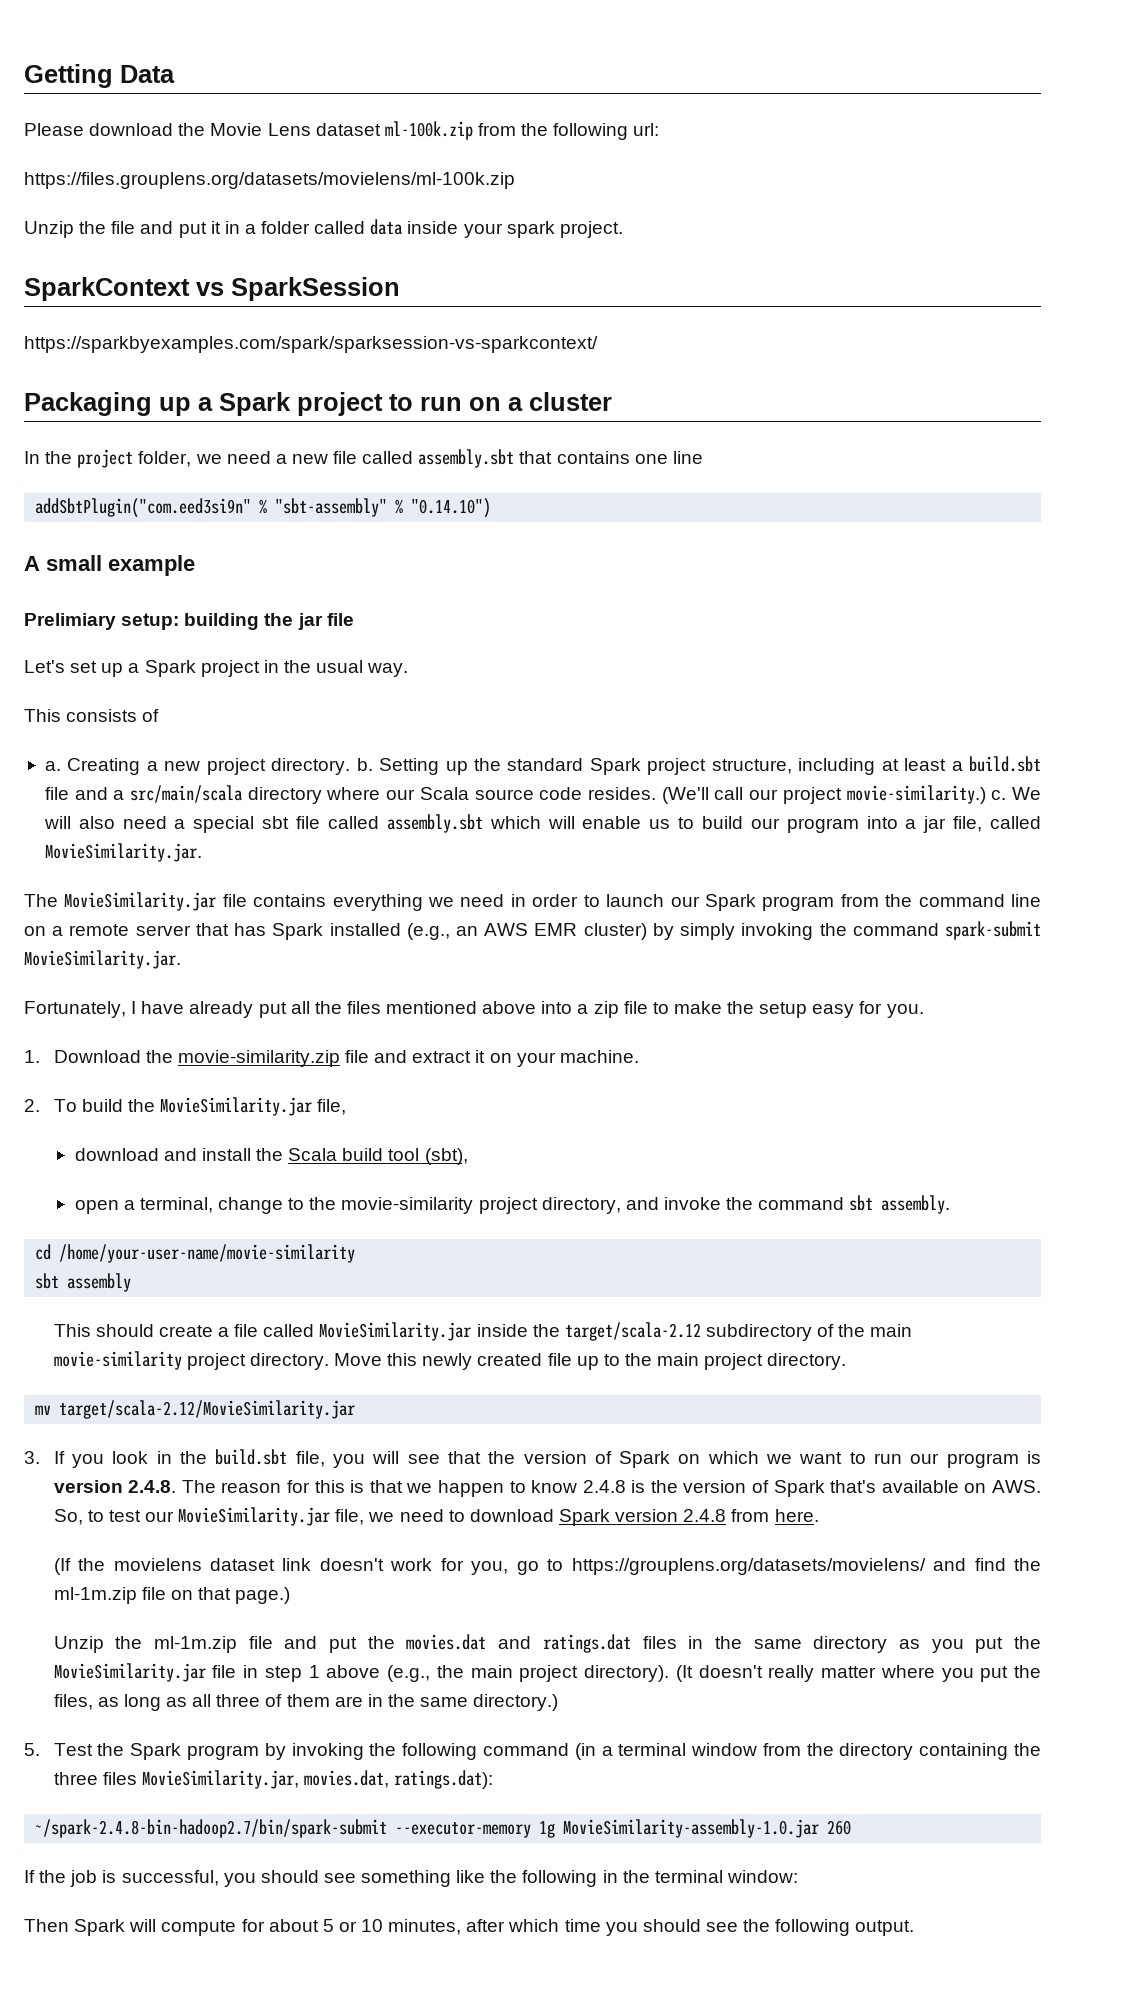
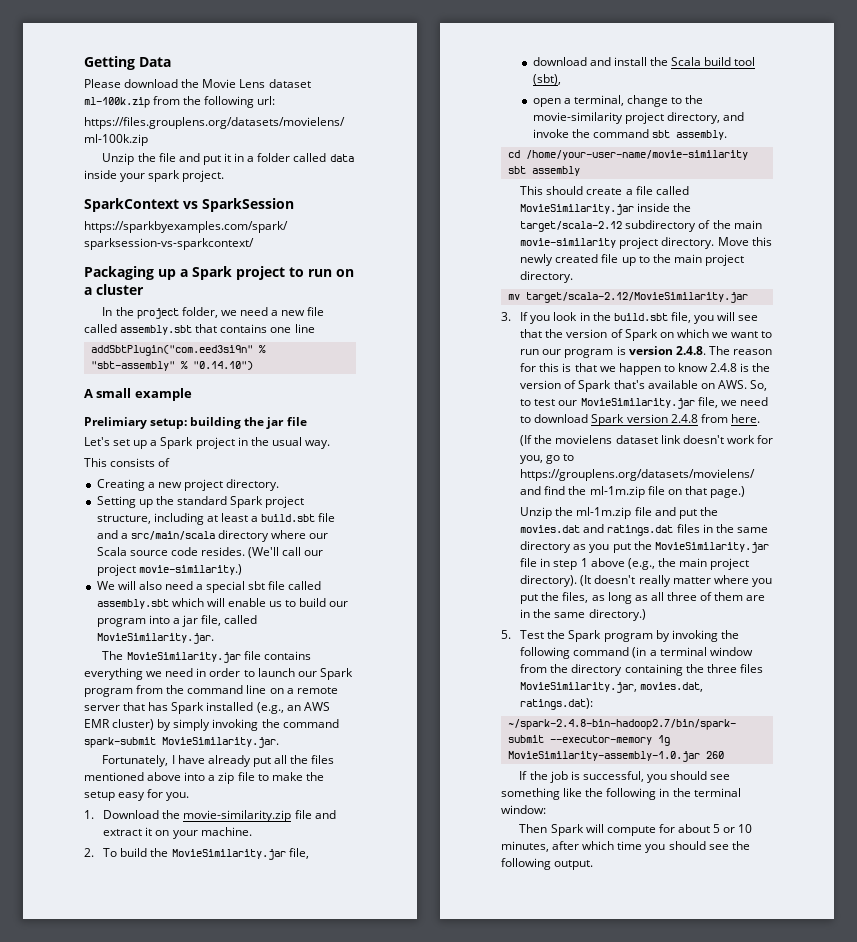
[44,761,61,771] a. -> (171, 462) none
[356,758,373,771] b. -> (280, 485) //
[991,790,1007,800] c. -> (242, 569) //

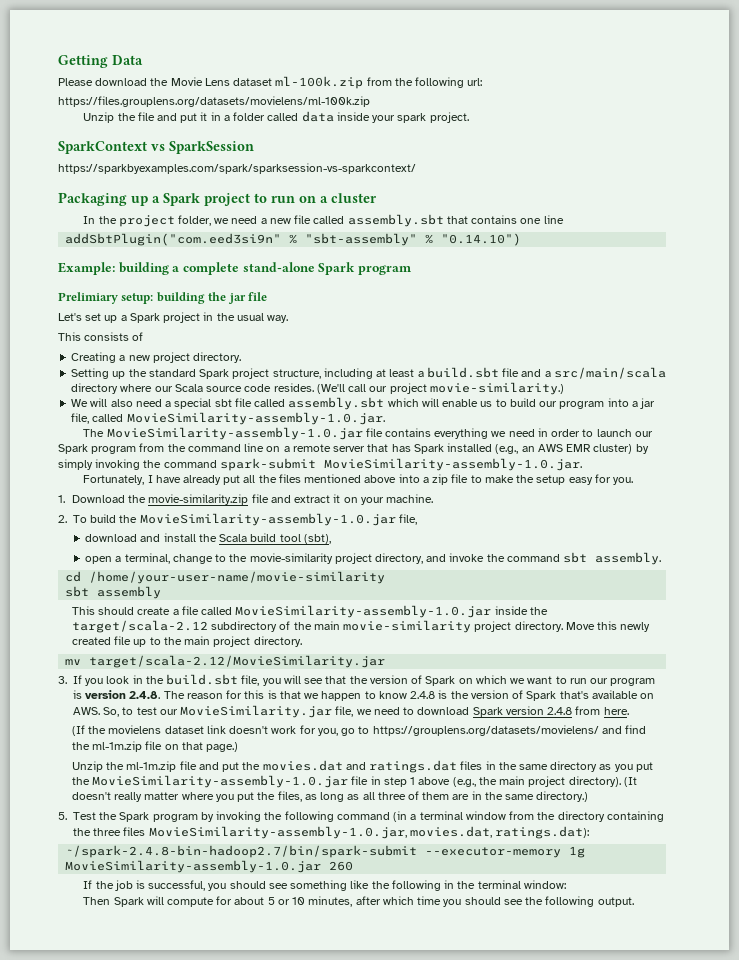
[84,388,192,401] A small example -> [58,262,412,275] Example: building a complete stand-alone Spark program
[96,633,214,644] [102,651,241,663] MovieSimilarity.jar. // The MovieSimilarity.jar -> [126,412,385,425] [83,427,363,440] MovieSimilarity-assembly-1.0.jar. // The MovieSimilarity-assembly-1.0.jar
[162,737,279,748] MovieSimilarity.jar. -> [323,458,582,471] MovieSimilarity-assembly-1.0.jar.
[171,849,286,860] MovieSimilarity.jar -> [139,513,396,526] MovieSimilarity-assembly-1.0.jar
[520,204,635,215] MovieSimilarity.jar -> [235,605,492,618] MovieSimilarity-assembly-1.0.jar
[654,542,769,553] MovieSimilarity.jar -> [92,775,349,788] MovieSimilarity-assembly-1.0.jar
[520,682,638,693] MovieSimilarity.jar, -> [148,826,407,839] MovieSimilarity-assembly-1.0.jar,

